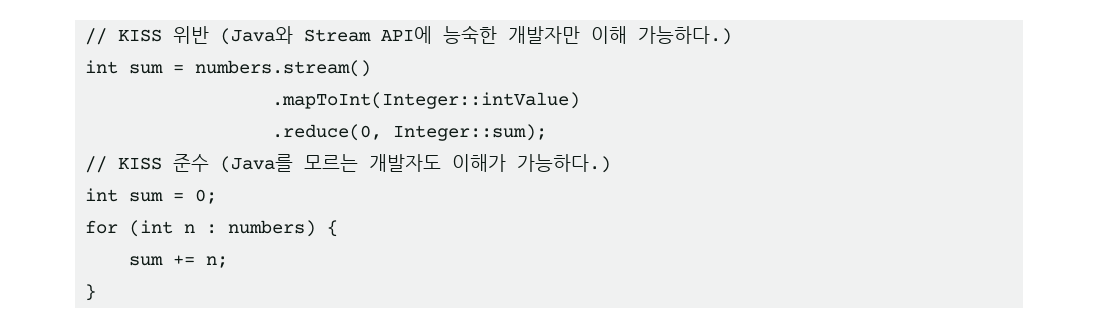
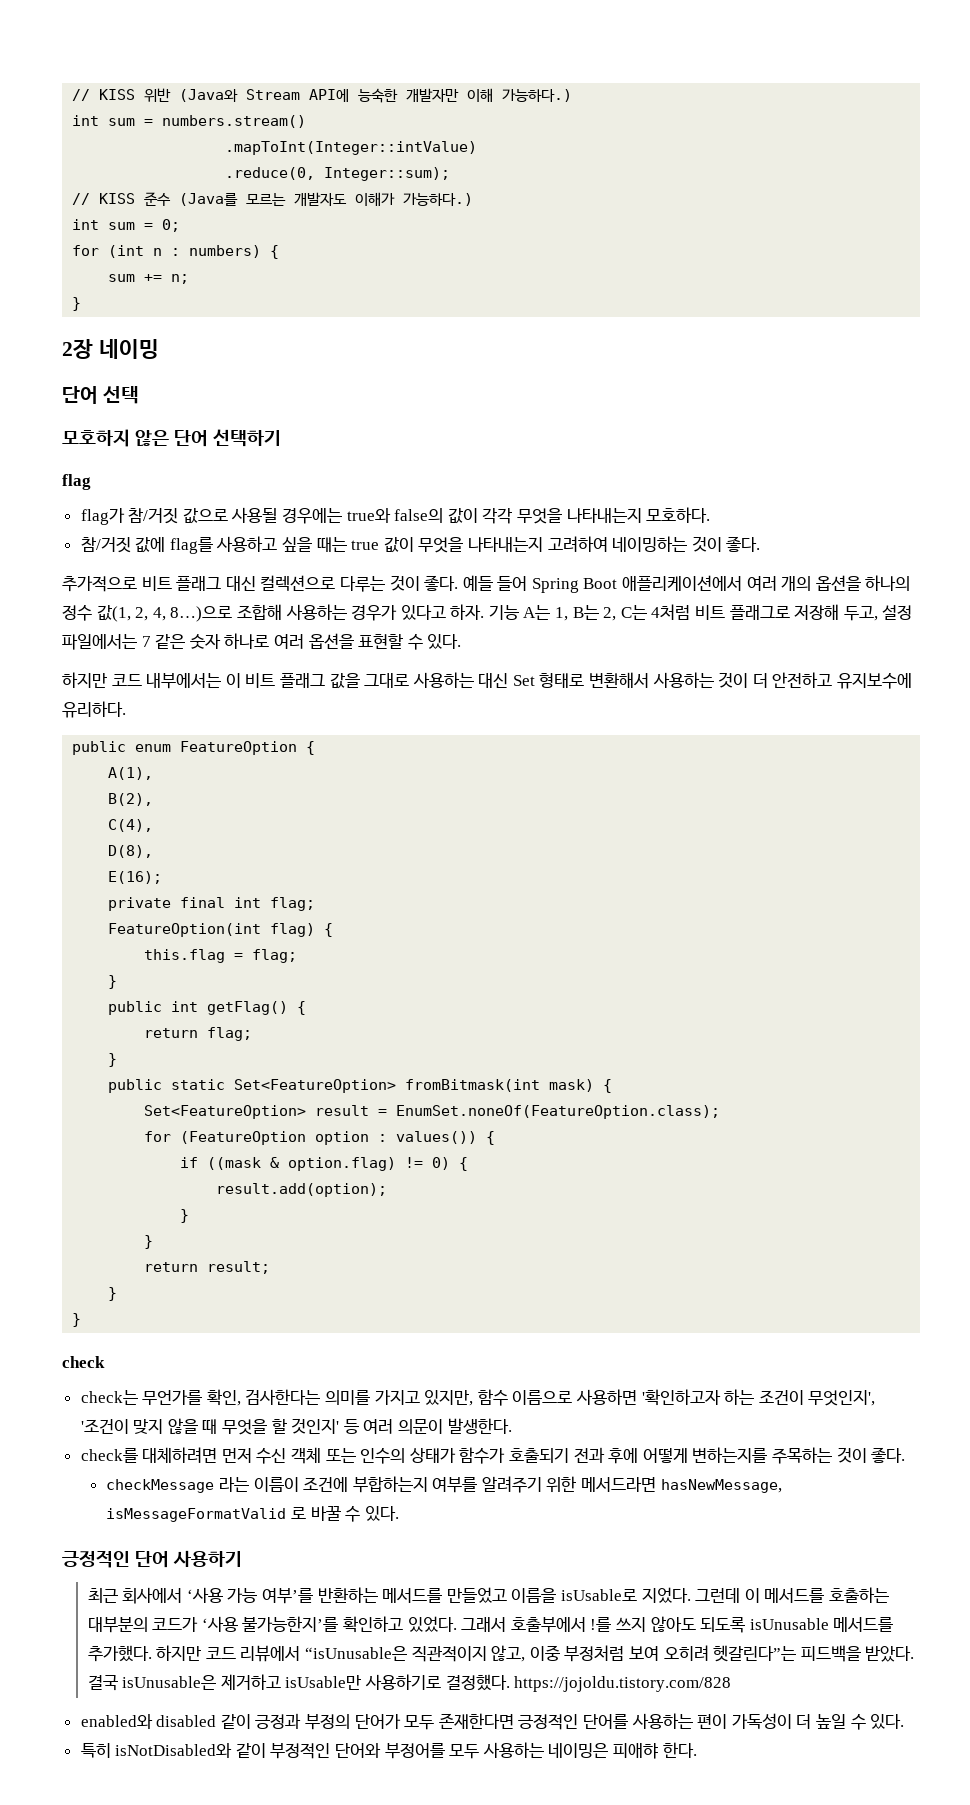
(96, 292) none -> [62,339,159,359] [62,386,140,404] [62,429,281,447] [62,474,91,490] [80,507,711,525] [80,536,761,554] [62,575,911,593] [62,604,913,622] [62,633,462,650] [62,672,913,689] [62,701,126,718] [72,741,316,755] [108,767,154,780] [108,793,154,806] [108,819,154,832] [108,845,154,858] [108,871,163,884] [108,897,316,911] [108,923,334,937] [144,949,298,963] [108,975,118,989] [108,1001,307,1015] [144,1027,253,1041] [108,1053,118,1067] [108,1079,613,1093] [144,1105,721,1119] [144,1131,496,1145] [180,1157,469,1171] [216,1183,388,1197] [180,1209,190,1223] [144,1235,154,1249] [144,1261,271,1274] [108,1287,118,1301] [72,1313,82,1327] [62,1356,105,1368] [80,1389,876,1406] [80,1418,512,1435] [80,1447,906,1464] [106,1476,782,1493] [106,1506,399,1522] [62,1550,242,1568] [87,1587,889,1604] [87,1616,894,1633] [87,1645,915,1662] [87,1674,732,1692] [80,1713,905,1730] [80,1742,697,1759] // 2장 네이밍 // 단어 선택 // 모호하지 않은 단어 선택하기 // flag // flag가 참/거짓 값으로 사용될 경우에는 true와 false의 값이 각각 무엇을 나타내는지 모호하다. // 참/거짓 값에 flag를 사용하고 싶을 때는 true 값이 무엇을 나타내는지 고려하여 네이밍하는 것이 좋다. // 추가적으로 비트 플래그 대신 컬렉션으로 다루는 것이 좋다. 예들 들어 Spring Boot 애플리케이션에서 여러 개의 옵션을 하나의 정수 값(1, 2, 4, 8…)으로 조합해 사용하는 경우가 있다고 하자. 기능 A는 1, B는 2, C는 4처럼 비트 플래그로 저장해 두고, 설정 파일에서는 7 같은 숫자 하나로 여러 옵션을 표현할 수 있다. // 하지만 코드 내부에서는 이 비트 플래그 값을 그대로 사용하는 대신 Set 형태로 변환해서 사용하는 것이 더 안전하고 유지보수에 유리하다. // public enum FeatureOption { // A(1), // B(2), // C(4), // D(8), // E(16); // private final int flag; // FeatureOption(int flag) { // this.flag = flag; // } // public int getFlag() { // return flag; // } // public static Set<FeatureOption> fromBitmask(int mask) { // Set<FeatureOption> result = EnumSet.noneOf(FeatureOption.class); // for (FeatureOption option : values()) { // if ((mask & option.flag) != 0) { // result.add(option); // } // } // return result; // } // } // check // check는 무언가를 확인, 검사한다는 의미를 가지고 있지만, 함수 이름으로 사용하면 '확인하고자 하는 조건이 무엇인지', '조건이 맞지 않을 때 무엇을 할 것인지' 등 여러 의문이 발생한다. // check를 대체하려면 먼저 수신 객체 또는 인수의 상태가 함수가 호출되기 전과 후에 어떻게 변하는지를 주목하는 것이 좋다. // checkMessage 라는 이름이 조건에 부합하는지 여부를 알려주기 위한 메서드라면 hasNewMessage, isMessageFormatValid 로 바꿀 수 있다. // 긍정적인 단어 사용하기 // 최근 회사에서 ‘사용 가능 여부’를 반환하는 메서드를 만들었고 이름을 isUsable로 지었다. 그런데 이 메서드를 호출하는 대부분의 코드가 ‘사용 불가능한지’를 확인하고 있었다. 그래서 호출부에서 !를 쓰지 않아도 되도록 isUnusable 메서드를 추가했다. 하지만 코드 리뷰에서 “isUnusable은 직관적이지 않고, 이중 부정처럼 보여 오히려 헷갈린다”는 피드백을 받았다. 결국 isUnusable은 제거하고 isUsable만 사용하기로 결정했다. https://jojoldu.tistory.com/828 // enabled와 disabled 같이 긍정과 부정의 단어가 모두 존재한다면 긍정적인 단어를 사용하는 편이 가독성이 더 높일 수 있다. // 특히 isNotDisabled와 같이 부정적인 단어와 부정어를 모두 사용하는 네이밍은 피애햐 한다.

